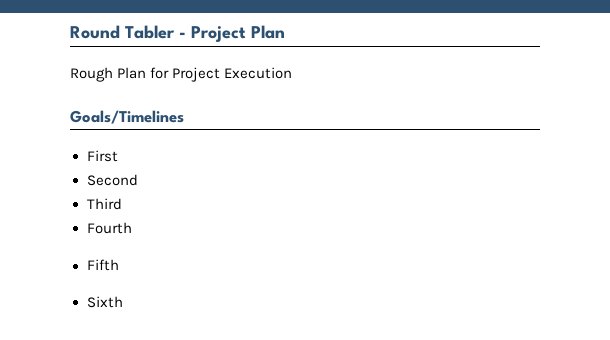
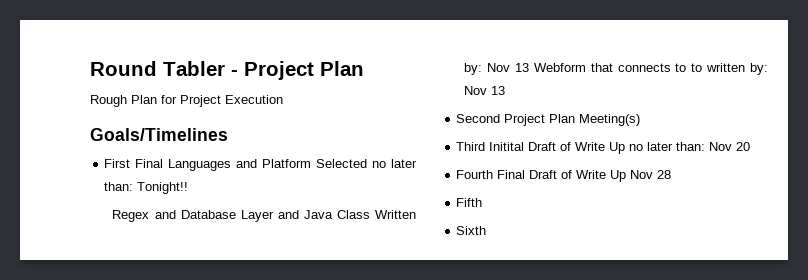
[86,174,138,186] [86,198,122,210] [86,222,132,234] // Second // Third // Fourth -> [135,159,417,171] [104,182,189,194] [112,210,416,222] [464,63,768,75] [464,86,506,95] [456,114,641,126] [456,142,751,154] [456,170,672,182] Final Languages and Platform Selected no later than: Tonight!! // Regex and Database Layer and Java Class Written by: Nov 13 Webform that connects to to written by: Nov 13 // Second Project Plan Meeting(s) // Third Initital Draft of Write Up no later than: Nov 20 // Fourth Final Draft of Write Up Nov 28

